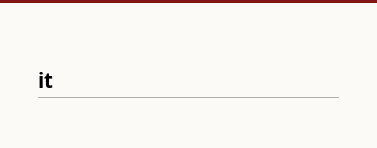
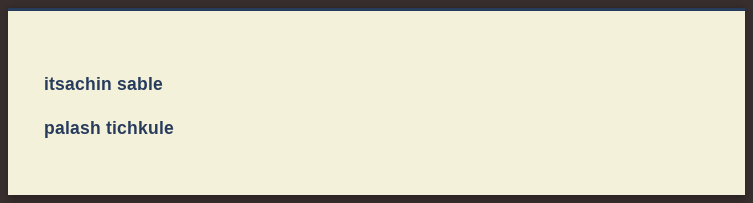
[38,72,53,88] it -> [44,77,163,90] [44,121,174,138] itsachin sable // palash tichkule

